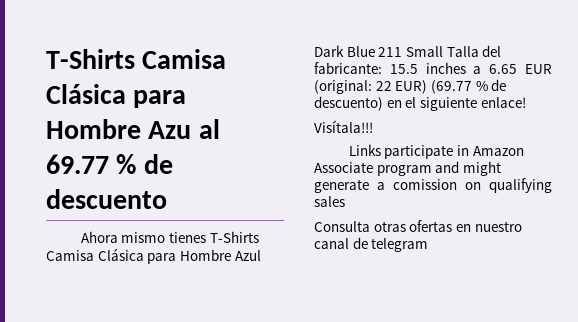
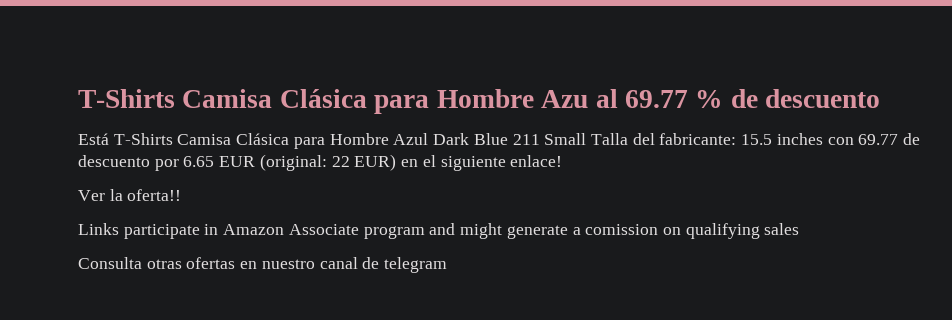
[80,231,207,243] Ahora mismo tienes -> [78,133,109,145] Está
[473,66,482,74] a -> [827,133,921,145] [78,155,179,171] con 69.77 de descuento por
[430,79,507,94] [314,96,383,111] (69.77 % de descuento) -> (397, 162) none
[314,120,373,133] Visítala!!! -> [78,189,182,201] Ver la oferta!!

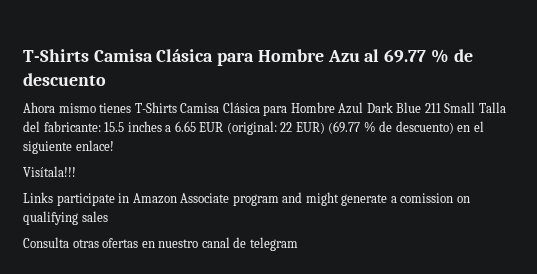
[78,133,109,145] Está -> [23,102,132,113] Ahora mismo tienes
[827,133,921,145] [78,155,179,171] con 69.77 de descuento por -> [165,125,172,132] a
(397, 162) none -> [328,121,454,134] (69.77 % de descuento)
[78,189,182,201] Ver la oferta!! -> [23,166,76,177] Visítala!!!

